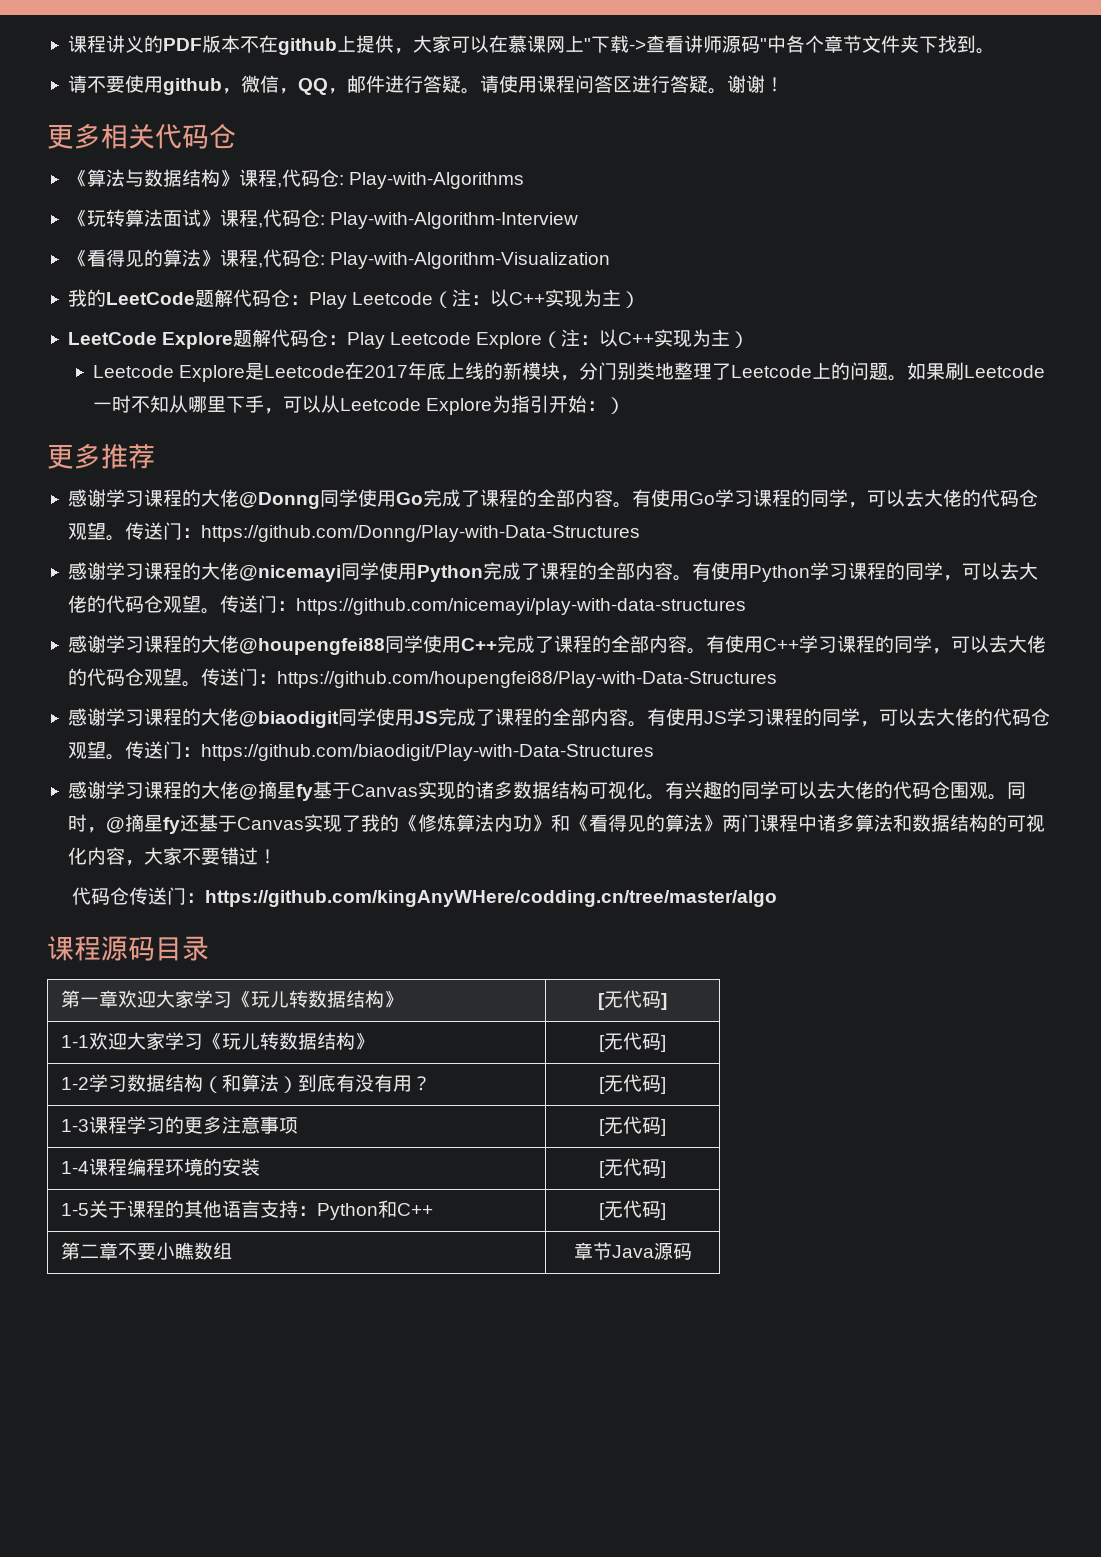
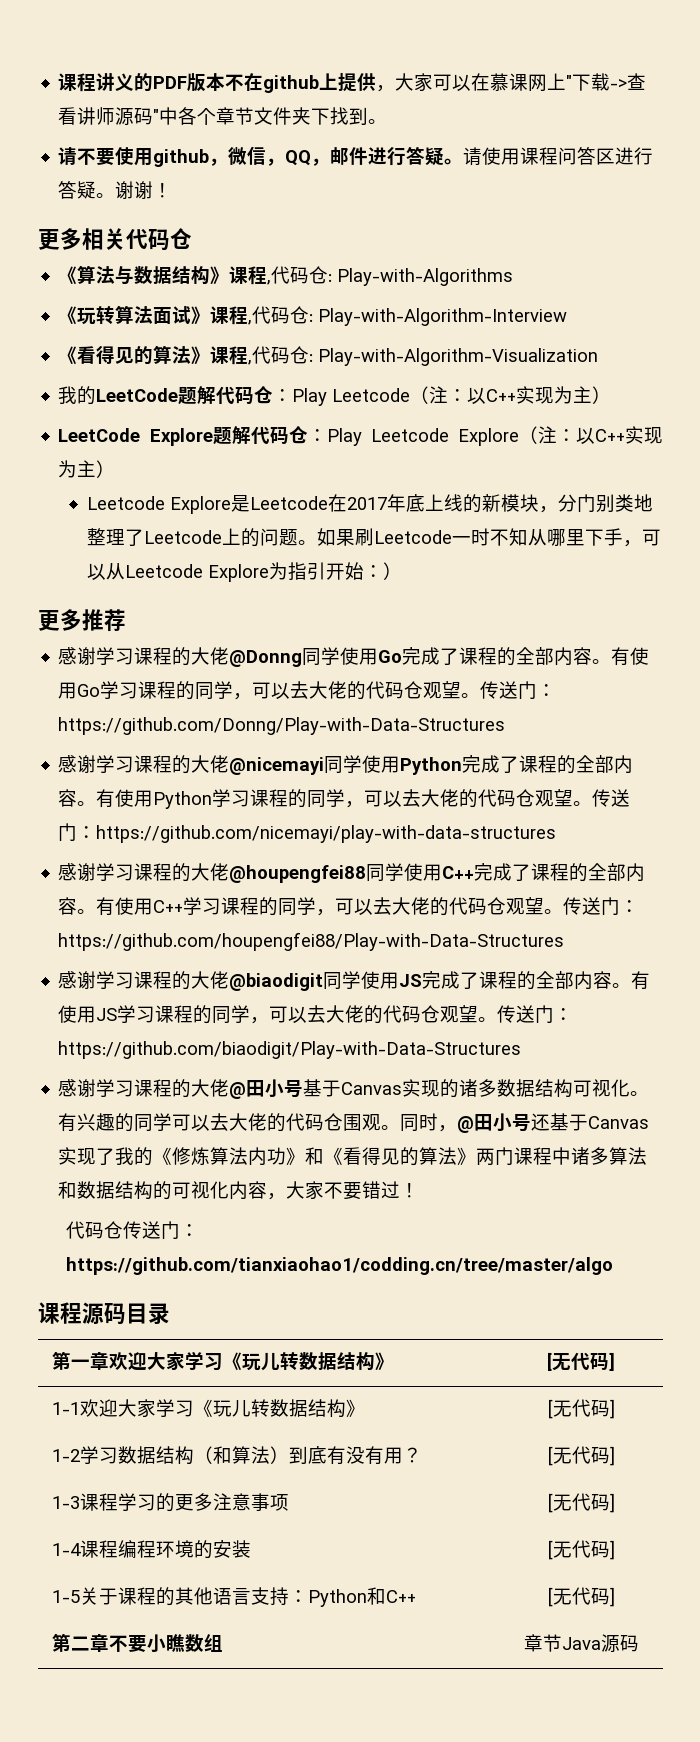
[257,781,313,801] 摘星fy -> [246,1079,304,1098] 田小号
[124,814,180,834] 摘星fy -> [474,1113,532,1132] 田小号
[205,890,778,907] https://github.com/kingAnyWHere/codding.cn/tree/master/algo -> [66,1257,614,1275] https://github.com/tianxiaohao1/codding.cn/tree/master/algo

